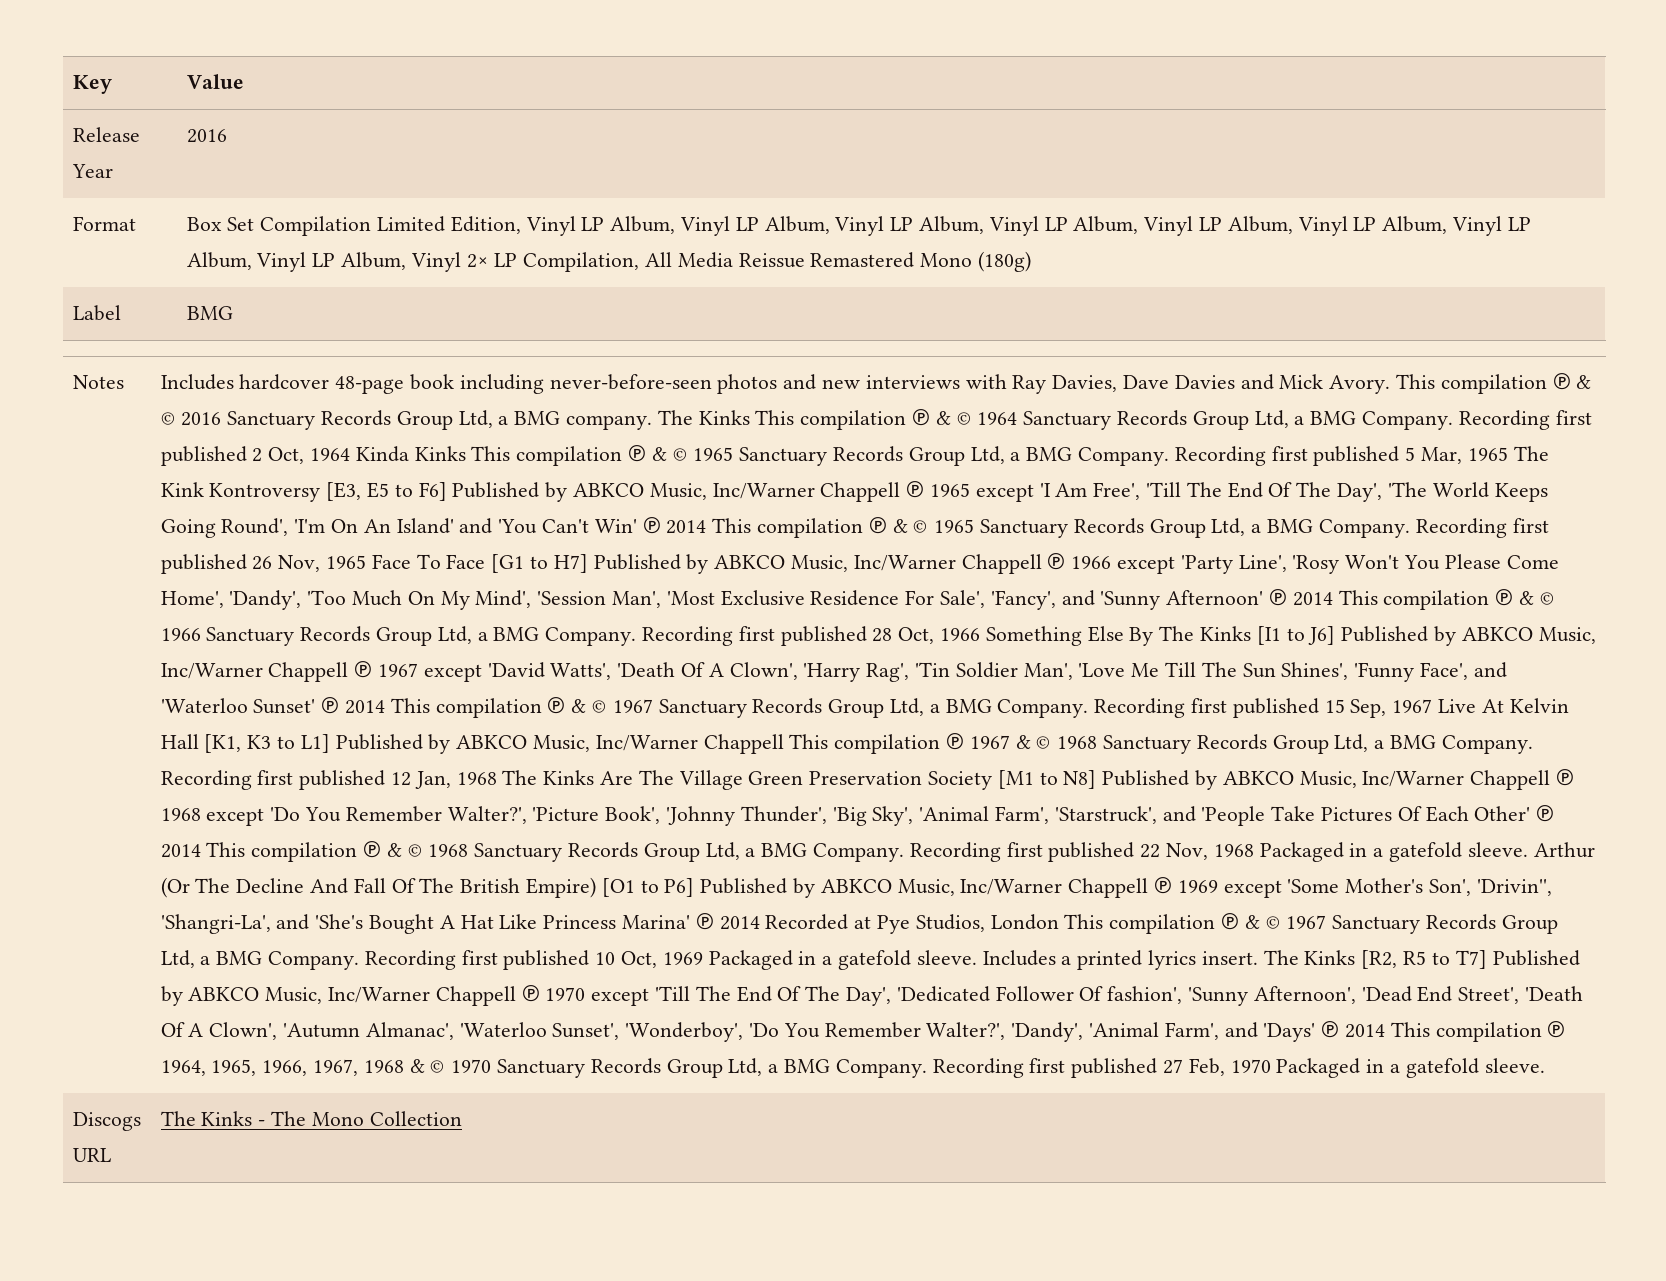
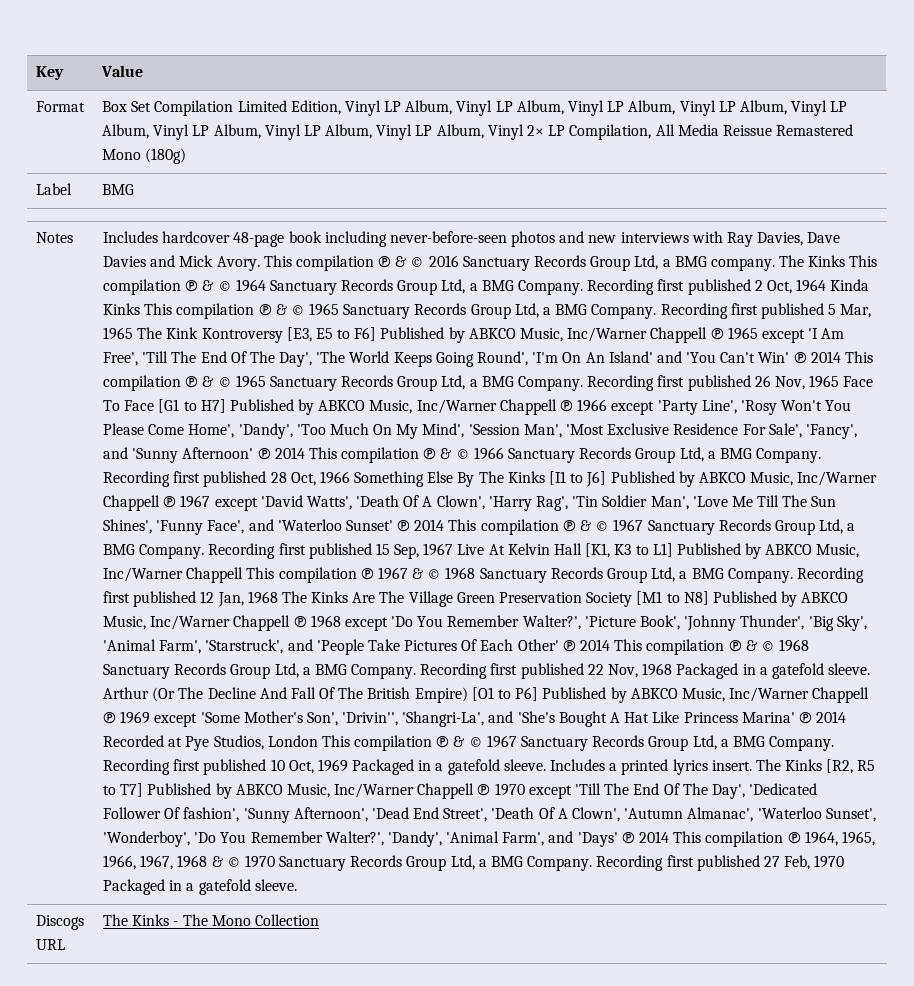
[72,127,140,142] [71,164,113,178] [186,129,227,143] // Release Year | 2016 -> (143, 71) none

